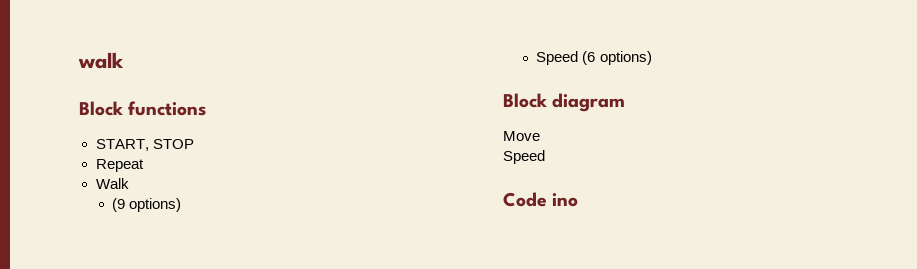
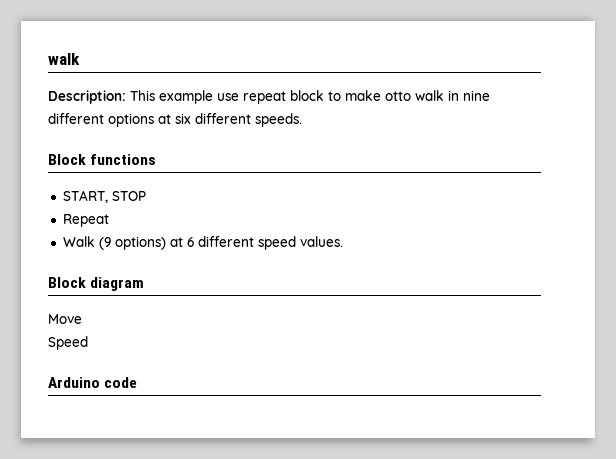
[78,52,124,69] walk -> [48,53,80,65] [48,90,490,104] [48,113,302,127] walk // Description: This example use repeat block to make otto walk in nine different options at six different speeds.
(129, 183) // -> (95, 241) none
[536,51,652,65] // Speed (6 options) -> [169,236,343,250] at 6 different speed values.
[503,192,579,207] Code ino -> [48,377,138,388] Arduino code

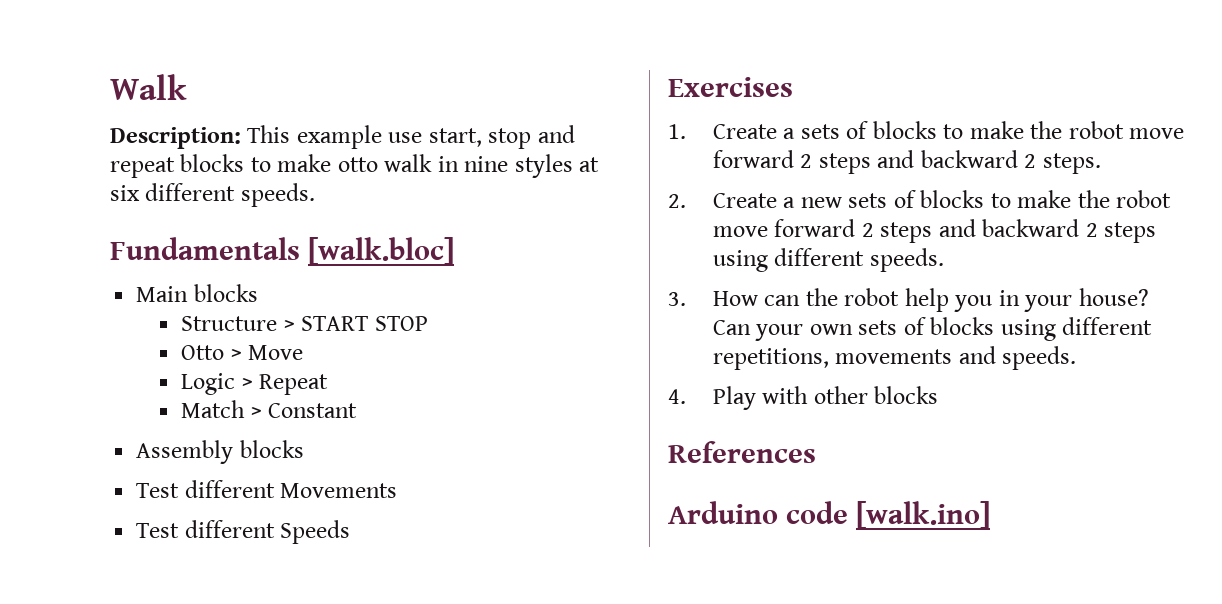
[48,53,80,65] walk -> [110,74,187,100] Walk
[243,90,324,104] repeat block -> [428,125,575,149] [110,154,245,178] start, stop and repeat blocks
[48,113,154,127] different options -> [514,154,573,178] styles
[48,154,157,165] [62,190,146,203] [62,214,109,227] [62,236,343,250] [48,277,145,291] [48,314,82,324] [48,336,88,350] Block functions // START, STOP // Repeat // Walk (9 options) at 6 different speed values. // Block diagram // Move // Speed -> [110,237,455,265] [136,284,258,302] [181,316,428,331] [181,345,304,360] [181,373,329,395] [181,400,358,418] [136,440,304,464] [136,480,398,498] [136,520,351,544] [668,77,793,97] [668,121,1185,139] [712,150,1101,174] [668,190,1172,208] [712,219,1157,243] [712,248,944,272] [668,288,1149,312] [712,317,1153,341] [712,346,1077,370] [668,386,939,410] [668,441,816,463] Fundamentals [walk.bloc] // Main blocks // Structure > START STOP // Otto > Move // Logic > Repeat // Match > Constant // Assembly blocks // Test different Movements // Test different Speeds // Exercises // 1. Create a sets of blocks to make the robot move forward 2 steps and backward 2 steps. // 2. Create a new sets of blocks to make the robot move forward 2 steps and backward 2 steps using different speeds. // 3. How can the robot help you in your house? Can your own sets of blocks using different repetitions, movements and speeds. // 4. Play with other blocks // References
(138, 382) none -> [856,501,991,529] [walk.ino]

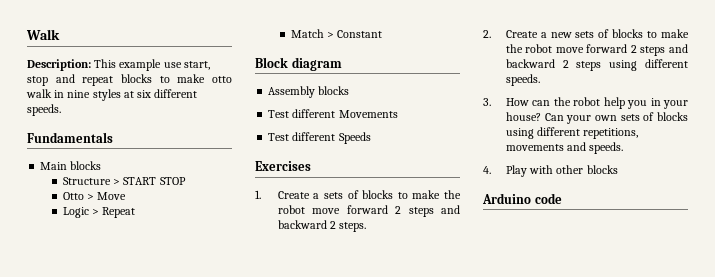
[308,237,455,265] [walk.bloc] -> (113, 137) none
(358, 410) none -> [255,57,342,71] // Block diagram
[668,441,816,463] // References -> (618, 169) none
[856,501,991,529] [walk.ino] -> (562, 198) none

